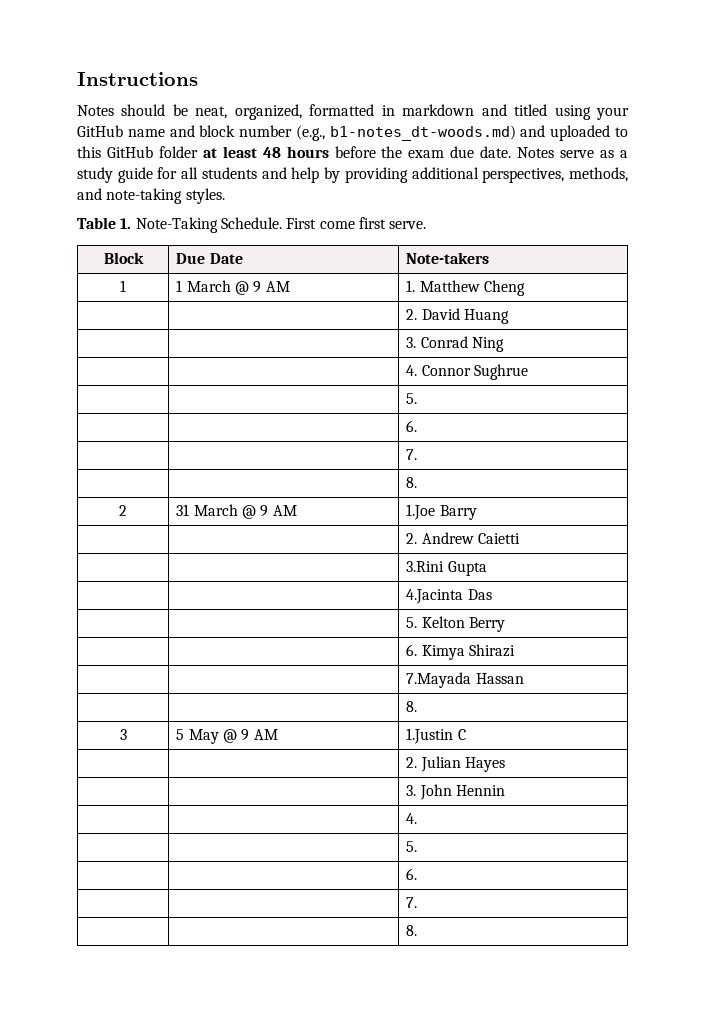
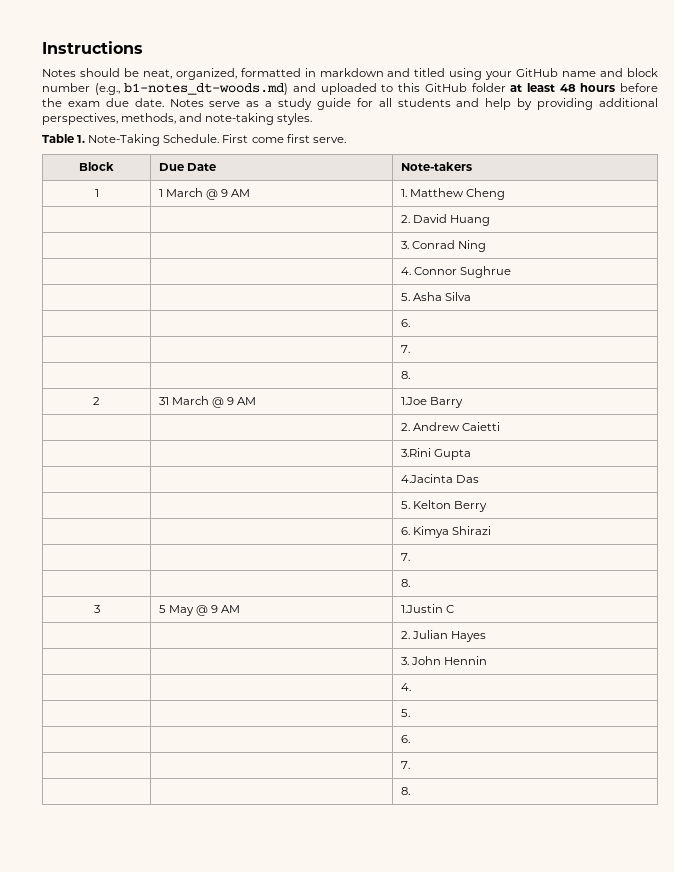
(418, 398) none -> [413,292,472,301] Asha Silva
[406,672,524,688] 7.Mayada Hassan -> [401,553,411,561] 7.

